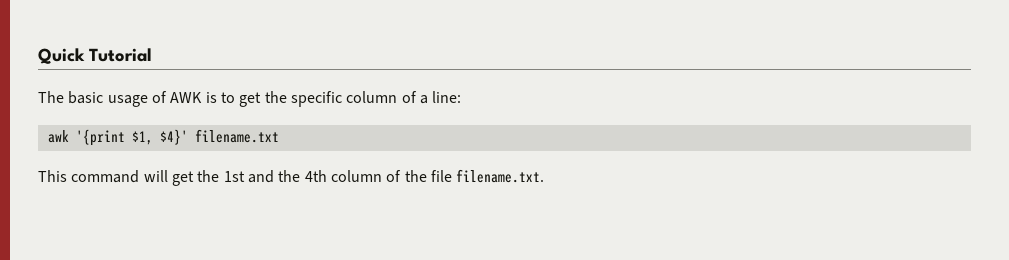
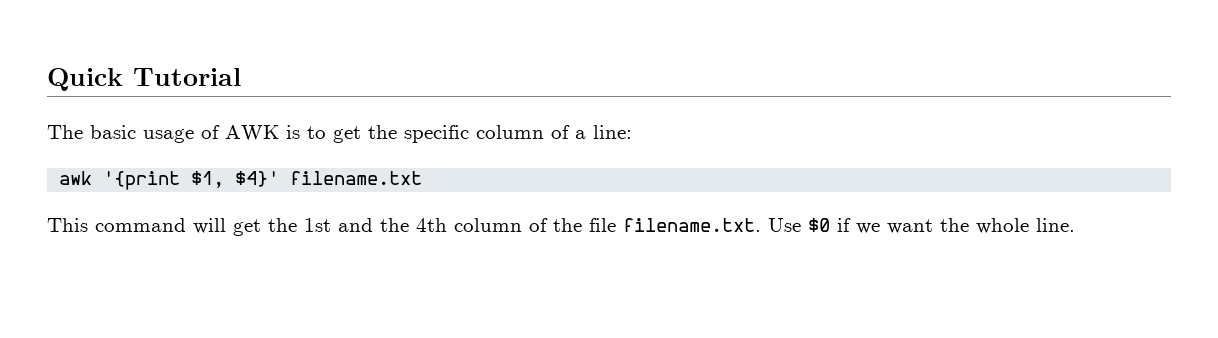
(545, 176) none -> [768,218,1075,234] Use $0 if we want the whole line.

